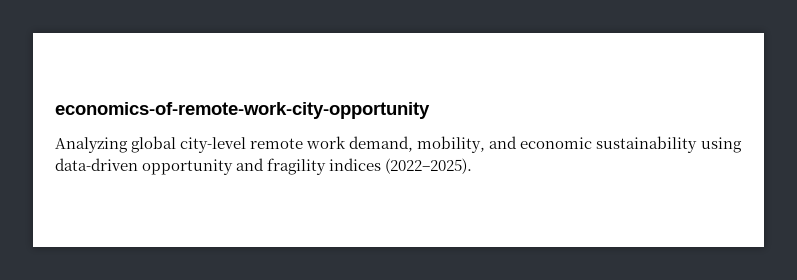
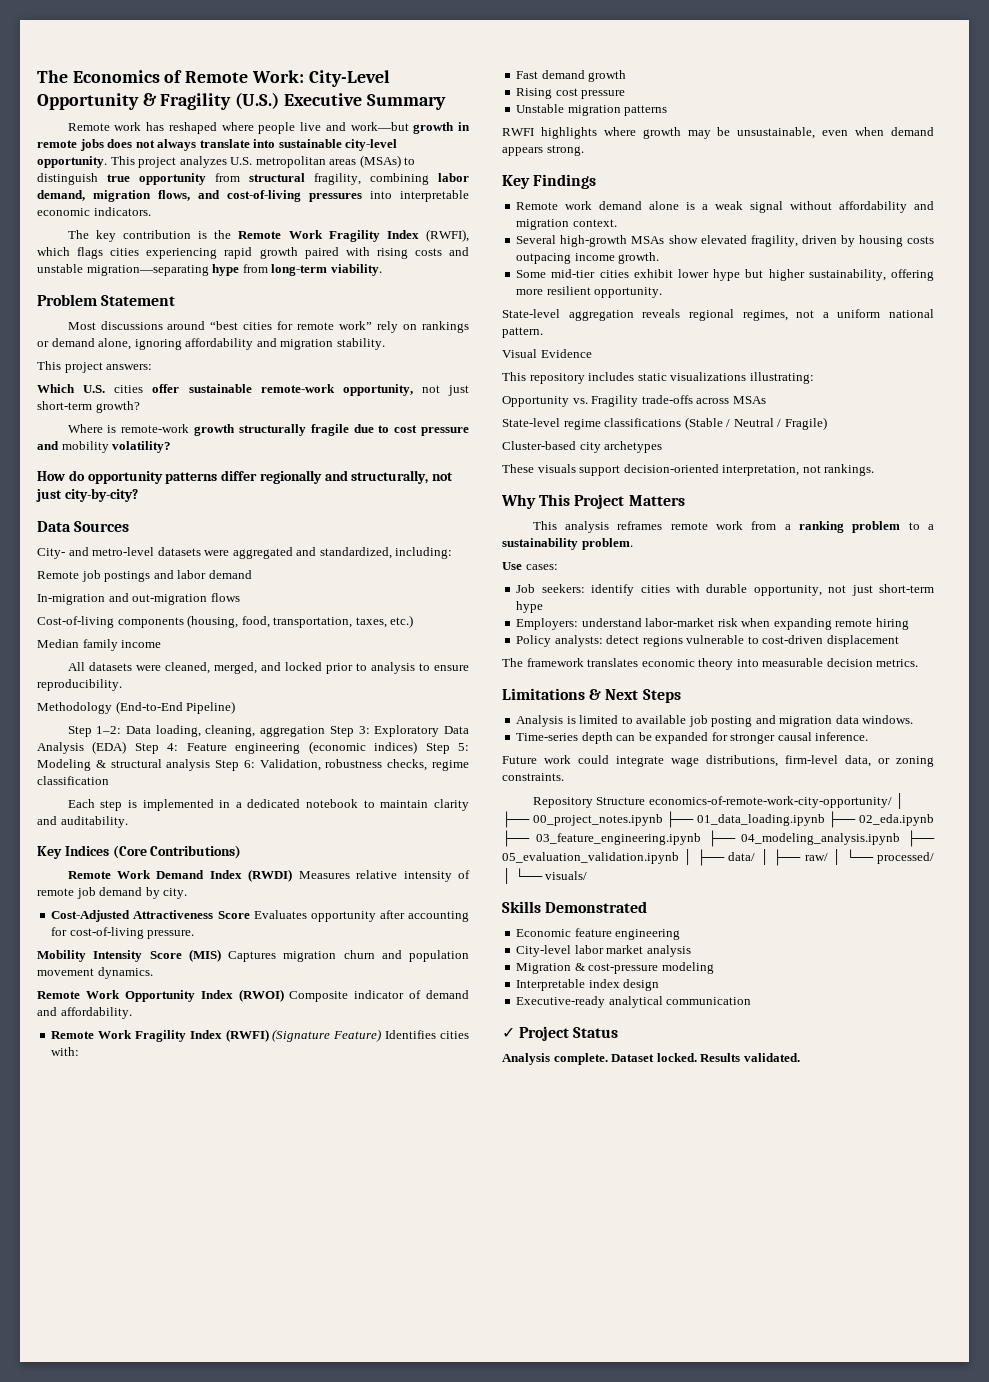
[55,102,430,119] [55,136,742,153] [55,158,473,175] economics-of-remote-work-city-opportunity // Analyzing global city-level remote work demand, mobility, and economic sustainability using data-driven opportunity and fragility indices (2022–2025). -> [37,70,390,87] [37,92,446,110] [67,122,470,134] [37,139,398,151] [37,155,416,168] [37,173,469,185] [37,190,469,202] [37,207,151,216] [67,229,470,242] [37,247,470,259] [37,264,382,276] [37,294,176,306] [67,321,469,333] [37,338,385,350] [37,361,153,373] [37,384,469,396] [37,401,140,413] [67,424,469,436] [37,441,172,453] [37,470,454,484] [36,488,138,502] [37,521,130,532] [37,547,453,559] [37,570,252,582] [37,593,240,605] [37,615,414,628] [37,639,162,651] [67,662,470,674] [37,679,122,691] [37,701,236,714] [67,725,469,737] [37,741,470,754] [37,759,469,771] [37,776,109,785] [67,799,469,811] [37,816,128,828] [37,845,242,859] [67,869,471,882] [37,887,188,899] [51,910,469,922] [51,927,195,939] [37,949,469,962] [37,967,153,979] [37,989,469,1002] [37,1007,132,1019] [51,1029,469,1042] [51,1047,80,1056] [516,70,627,82] [516,88,626,99] [516,104,668,116] [502,127,934,139] [502,145,584,156] [502,174,597,189] [516,201,934,213] [516,219,617,230] [516,235,934,247] [516,252,660,264] [516,269,934,281] [516,286,663,298] [502,309,934,321] [502,327,543,338] [502,349,592,358] [502,372,814,384] [502,395,766,407] [502,417,827,430] [502,441,663,453] [502,464,875,476] [501,494,685,509] [532,521,935,533] [502,538,633,550] [502,562,558,570] [516,584,934,596] [516,601,544,613] [516,618,909,630] [516,635,899,647] [502,658,919,670] [502,688,681,703] [516,715,914,727] [516,732,869,744] [502,755,934,767] [502,773,564,781] [532,793,905,809] [502,811,934,828] [502,830,935,847] [502,849,934,866] [502,868,588,884] [502,901,648,913] [516,928,681,940] [516,945,691,957] [516,962,714,974] [516,979,660,991] [516,996,752,1008] [502,1026,619,1041] [502,1053,800,1065] The Economics of Remote Work: City-Level Opportunity & Fragility (U.S.) Executive Summary // Remote work has reshaped where people live and work—but growth in remote jobs does not always translate into sustainable city-level opportunity. This project analyzes U.S. metropolitan areas (MSAs) to distinguish true opportunity from structural fragility, combining labor demand, migration flows, and cost-of-living pressures into interpretable economic indicators. // The key contribution is the Remote Work Fragility Index (RWFI), which flags cities experiencing rapid growth paired with rising costs and unstable migration—separating hype from long-term viability. // Problem Statement // Most discussions around “best cities for remote work” rely on rankings or demand alone, ignoring affordability and migration stability. // This project answers: // Which U.S. cities offer sustainable remote-work opportunity, not just short-term growth? // Where is remote-work growth structurally fragile due to cost pressure and mobility volatility? // How do opportunity patterns differ regionally and structurally, not just city-by-city? // Data Sources // City- and metro-level datasets were aggregated and standardized, including: // Remote job postings and labor demand // In-migration and out-migration flows // Cost-of-living components (housing, food, transportation, taxes, etc.) // Median family income // All datasets were cleaned, merged, and locked prior to analysis to ensure reproducibility. // Methodology (End-to-End Pipeline) // Step 1–2: Data loading, cleaning, aggregation Step 3: Exploratory Data Analysis (EDA) Step 4: Feature engineering (economic indices) Step 5: Modeling & structural analysis Step 6: Validation, robustness checks, regime classification // Each step is implemented in a dedicated notebook to maintain clarity and auditability. // Key Indices (Core Contributions) // Remote Work Demand Index (RWDI) Measures relative intensity of remote job demand by city. // Cost-Adjusted Attractiveness Score Evaluates opportunity after accounting for cost-of-living pressure. // Mobility Intensity Score (MIS) Captures migration churn and population movement dynamics. // Remote Work Opportunity Index (RWOI) Composite indicator of demand and affordability. // Remote Work Fragility Index (RWFI) (Signature Feature) Identifies cities with: // Fast demand growth // Rising cost pressure // Unstable migration patterns // RWFI highlights where growth may be unsustainable, even when demand appears strong. // Key Findings // Remote work demand alone is a weak signal without affordability and migration context. // Several high-growth MSAs show elevated fragility, driven by housing costs outpacing income growth. // Some mid-tier cities exhibit lower hype but higher sustainability, offering more resilient opportunity. // State-level aggregation reveals regional regimes, not a uniform national pattern. // Visual Evidence // This repository includes static visualizations illustrating: // Opportunity vs. Fragility trade-offs across MSAs // State-level regime classifications (Stable / Neutral / Fragile) // Cluster-based city archetypes // These visuals support decision-oriented interpretation, not rankings. // Why This Project Matters // This analysis reframes remote work from a ranking problem to a sustainability problem. // Use cases: // Job seekers: identify cities with durable opportunity, not just short-term hype // Employers: understand labor-market risk when expanding remote hiring // Policy analysts: detect regions vulnerable to cost-driven displacement // The framework translates economic theory into measurable decision metrics. // Limitations & Next Steps // Analysis is limited to available job posting and migration data windows. // Time-series depth can be expanded for stronger causal inference. // Future work could integrate wage distributions, firm-level data, or zoning constraints. // Repository Structure economics-of-remote-work-city-opportunity/ │ ├── 00_project_notes.ipynb ├── 01_data_loading.ipynb ├── 02_eda.ipynb ├── 03_feature_engineering.ipynb ├── 04_modeling_analysis.ipynb ├── 05_evaluation_validation.ipynb │ ├── data/ │ ├── raw/ │ └── processed/ │ └── visuals/ // Skills Demonstrated // Economic feature engineering // City-level labor market analysis // Migration & cost-pressure modeling // Interpretable index design // Executive-ready analytical communication // ✓ Project Status // Analysis complete. Dataset locked. Results validated.

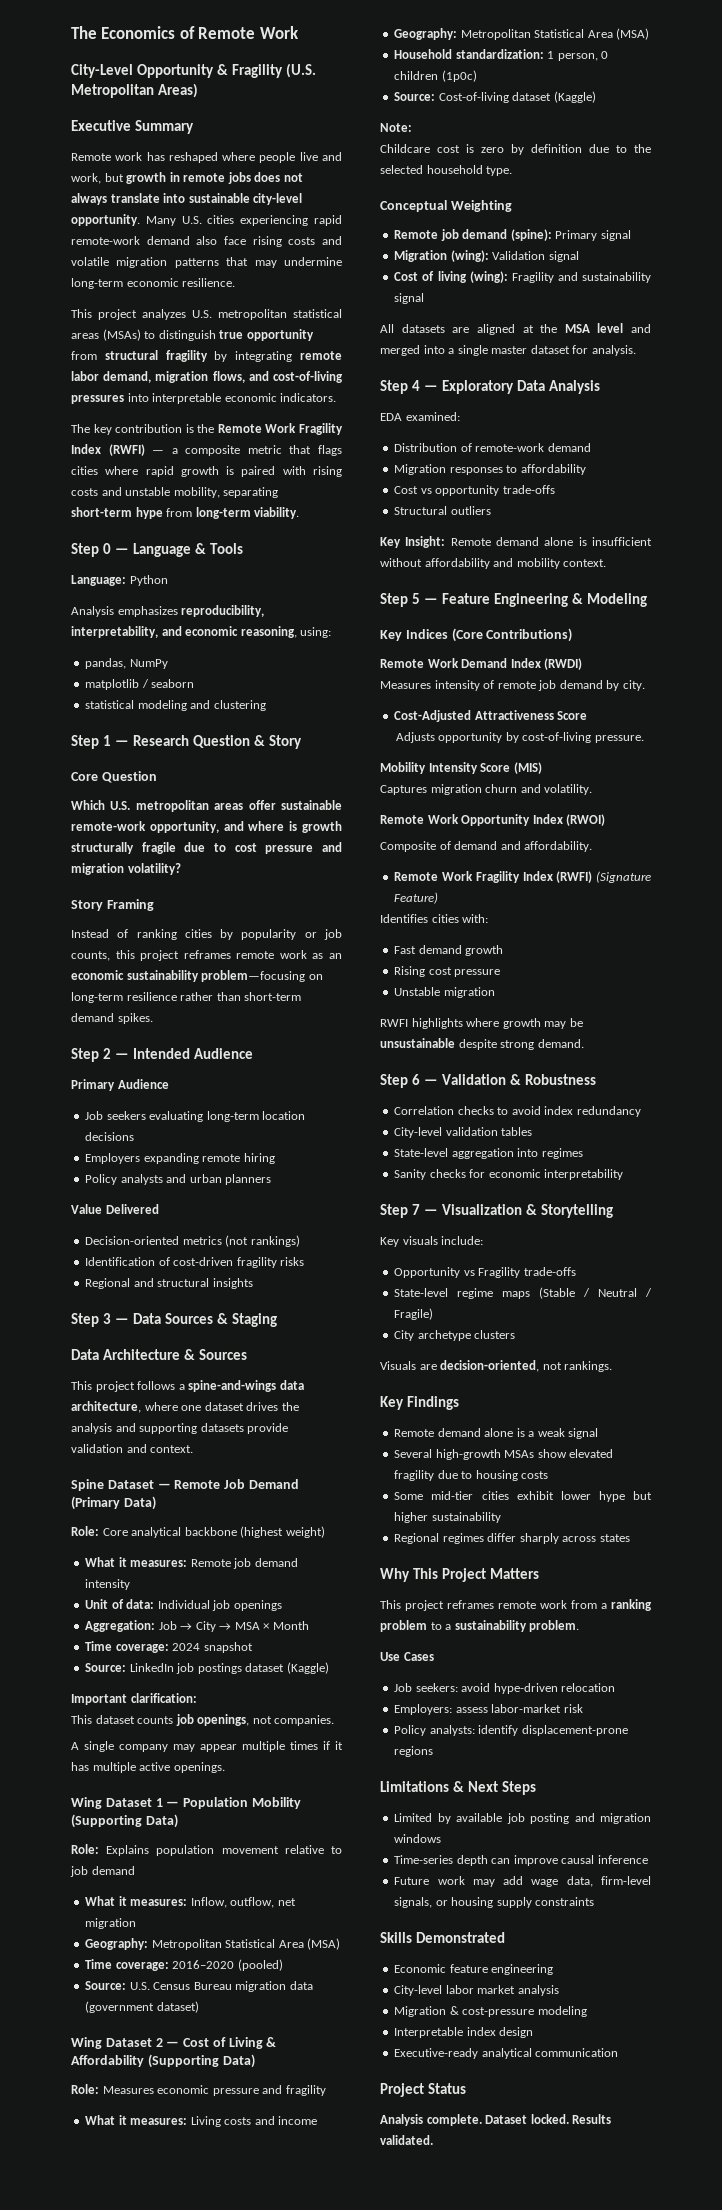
[251,70,304,83] Work: -> [259,26,299,39] Work //
[235,92,280,109] (U.S.) -> [286,63,317,78] [71,83,199,98] (U.S. Metropolitan Areas) //
[350,122,409,131] work—but -> [71,173,124,184] work, but
(107, 162) none -> [145,215,342,226] [71,236,342,247] [71,257,342,268] [71,278,236,289] Many U.S. cities experiencing rapid remote-work demand also face rising costs and volatile migration patterns that may undermine long-term economic resilience. //
(326, 162) none -> [293,309,342,318] statistical
[314,173,429,185] fragility, combining -> [165,350,343,362] fragility by integrating remote
[426,229,470,242] [37,247,70,256] (RWFI), which -> [108,444,312,456] (RWFI) — a composite metric that
[146,248,218,259] experiencing -> [105,466,139,475] where
(298, 253) none -> [226,466,235,475] is
[86,265,209,276] migration—separating -> [173,487,279,498] [71,507,132,517] mobility, separating short-term
[37,294,176,306] [67,321,469,333] [37,338,385,350] [37,361,153,373] Problem Statement // Most discussions around “best cities for remote work” rely on rankings or demand alone, ignoring affordability and migration stability. // This project answers: -> [71,543,244,557] [71,575,168,586] [71,605,265,617] [71,626,332,638] [85,658,168,669] [85,679,195,690] [85,700,266,711] [71,735,303,749] [71,771,157,783] Step 0 — Language & Tools // Language: Python // Analysis emphasizes reproducibility, interpretability, and economic reasoning, using: // pandas, NumPy // matplotlib / seaborn // statistical modeling and clustering // Step 1 — Research Question & Story // Core Question
[114,385,144,393] cities -> [135,800,244,812] metropolitan areas
[421,385,469,396] [37,401,140,413] [67,424,190,433] not just short-term growth? // Where is remote-work -> [223,821,298,831] and where is
[61,441,109,453] mobility -> [71,863,124,875] migration
[37,470,454,484] [36,488,138,502] [37,521,71,532] How do opportunity patterns differ regionally and structurally, not just city-by-city? // Data -> [71,899,154,911] [71,929,342,940] [71,950,343,961] [71,970,323,982] [71,992,302,1003] [71,1013,153,1024] [71,1048,254,1062] [71,1079,169,1091] [85,1111,306,1122] [85,1132,135,1141] [85,1153,275,1164] [85,1174,272,1185] [71,1204,159,1214] [85,1235,300,1247] [85,1257,305,1268] [85,1278,253,1289] [71,1313,278,1327] [71,1349,196,1360] Story Framing // Instead of ranking cities by popularity or job counts, this project reframes remote work as an economic sustainability problem—focusing on long-term resilience rather than short-term demand spikes. // Step 2 — Intended Audience // Primary Audience // Job seekers evaluating long-term location decisions // Employers expanding remote hiring // Policy analysts and urban planners // Value Delivered // Decision-oriented metrics (not rankings) // Identification of cost-driven fragility risks // Regional and structural insights // Step 3 — Data Sources & Staging // Data Architecture &
[37,547,453,559] [37,570,252,582] [37,593,240,605] [37,615,414,628] [37,639,162,651] [67,662,470,674] [37,679,122,691] [37,701,236,714] [67,725,469,737] [37,741,470,754] [37,759,469,771] [37,776,109,785] [67,799,469,811] [37,816,128,828] City- and metro-level datasets were aggregated and standardized, including: // Remote job postings and labor demand // In-migration and out-migration flows // Cost-of-living components (housing, food, transportation, taxes, etc.) // Median family income // All datasets were cleaned, merged, and locked prior to analysis to ensure reproducibility. // Methodology (End-to-End Pipeline) // Step 1–2: Data loading, cleaning, aggregation Step 3: Exploratory Data Analysis (EDA) Step 4: Feature engineering (economic indices) Step 5: Modeling & structural analysis Step 6: Validation, robustness checks, regime classification // Each step is implemented in a dedicated notebook to maintain clarity and auditability. -> [71,1380,304,1392] [71,1401,299,1413] [71,1423,289,1434] [71,1444,194,1453] [71,1479,299,1491] [71,1496,156,1510] [71,1526,325,1538] [85,1557,298,1569] [85,1579,131,1590] [85,1599,282,1611] [85,1620,309,1632] [85,1641,253,1653] [85,1662,329,1674] [71,1693,197,1705] [71,1714,335,1726] [71,1741,343,1752] [71,1762,225,1773] [71,1797,301,1809] [71,1814,178,1828] [71,1844,343,1856] [70,1866,135,1877] [85,1896,296,1908] [85,1918,137,1929] [85,1938,341,1950] [85,1959,283,1971] [85,1981,313,1992] [85,2001,199,2013] [71,2037,277,2049] [71,2054,255,2068] [71,2084,326,2096] [85,2115,318,2127] [394,28,650,40] [394,49,609,61] [394,70,477,82] [394,91,596,103] [380,123,412,132] [380,144,651,155] [380,165,513,176] [380,200,512,212] [394,229,631,241] [394,250,579,262] [394,271,651,283] [394,293,425,304] [380,323,651,335] [380,345,636,356] [380,380,601,394] [380,412,460,421] [394,443,591,452] [394,464,586,475] [394,485,555,496] [394,506,491,515] [380,536,652,548] [380,558,607,569] [380,593,648,607] This project follows a spine-and-wings data architecture, where one dataset drives the analysis and supporting datasets provide validation and context. // Spine Dataset — Remote Job Demand (Primary Data) // Role: Core analytical backbone (highest weight) // What it measures: Remote job demand intensity // Unit of data: Individual job openings // Aggregation: Job → City → MSA × Month // Time coverage: 2024 snapshot // Source: LinkedIn job postings dataset (Kaggle) // Important clarification: // This dataset counts job openings, not companies. // A single company may appear multiple times if it has multiple active openings. // Wing Dataset 1 — Population Mobility (Supporting Data) // Role: Explains population movement relative to job demand // What it measures: Inflow, outflow, net migration // Geography: Metropolitan Statistical Area (MSA) // Time coverage: 2016–2020 (pooled) // Source: U.S. Census Bureau migration data (government dataset) // Wing Dataset 2 — Cost of Living & Affordability (Supporting Data) // Role: Measures economic pressure and fragility // What it measures: Living costs and income // Geography: Metropolitan Statistical Area (MSA) // Household standardization: 1 person, 0 children (1p0c) // Source: Cost-of-living dataset (Kaggle) // Note: // Childcare cost is zero by definition due to the selected household type. // Conceptual Weighting // Remote job demand (spine): Primary signal // Migration (wing): Validation signal // Cost of living (wing): Fragility and sustainability signal // All datasets are aligned at the MSA level and merged into a single master dataset for analysis. // Step 4 — Exploratory Data Analysis // EDA examined: // Distribution of remote-work demand // Migration responses to affordability // Cost vs opportunity trade-offs // Structural outliers // Key Insight: Remote demand alone is insufficient without affordability and mobility context. // Step 5 — Feature Engineering & Modeling
[298,870,398,879] Measures relative -> [380,681,431,689] // Measures
[253,910,469,922] [51,927,68,936] Evaluates opportunity after accounting for -> [395,732,519,743] // Adjusts opportunity by
(221, 955) none -> (542, 768) //
[409,950,469,962] [37,967,153,979] population movement dynamics. -> [544,784,593,795] volatility.
[289,990,405,1002] Composite indicator -> [380,841,436,852] // Composite
(382, 1035) none -> (439, 898) //
[624,105,668,116] patterns -> (495, 992) none
[737,127,934,139] [502,145,584,156] unsustainable, even when demand appears strong. -> [380,1038,584,1050] [380,1074,597,1088] [394,1106,641,1117] [394,1127,533,1138] [394,1148,583,1159] [394,1169,624,1180] [380,1204,614,1218] [380,1236,484,1247] [394,1267,576,1278] [394,1287,652,1299] [394,1308,434,1320] [394,1330,516,1341] [380,1360,613,1372] unsustainable despite strong demand. // Step 6 — Validation & Robustness // Correlation checks to avoid index redundancy // City-level validation tables // State-level aggregation into regimes // Sanity checks for economic interpretability // Step 7 — Visualization & Storytelling // Key visuals include: // Opportunity vs Fragility trade-offs // State-level regime maps (Stable / Neutral / Fragile) // City archetype clusters // Visuals are decision-oriented, not rankings.
[565,201,593,210] work -> (435, 1433) none
[790,201,934,213] [516,219,617,230] without affordability and migration context. -> (599, 1433) none
[750,235,855,247] fragility, driven by -> [394,1470,473,1481] fragility due to
[516,252,660,264] outpacing income growth. -> (549, 1475) none
[808,269,934,281] [516,286,663,298] [502,309,934,321] [502,327,543,338] [502,349,592,358] [502,372,814,384] [502,395,766,407] [502,417,827,430] [502,441,663,453] [502,464,875,476] sustainability, offering more resilient opportunity. // State-level aggregation reveals regional regimes, not a uniform national pattern. // Visual Evidence // This repository includes static visualizations illustrating: // Opportunity vs. Fragility trade-offs across MSAs // State-level regime classifications (Stable / Neutral / Fragile) // Cluster-based city archetypes // These visuals support decision-oriented interpretation, not rankings. -> [431,1512,501,1523] [394,1533,630,1544] sustainability // Regional regimes differ sharply across states
[564,521,609,533] analysis -> [405,1600,444,1611] project
[525,564,558,570] cases: -> [403,1652,434,1661] Cases
[591,584,934,596] [516,601,544,613] identify cities with durable opportunity, not just short-term hype -> [461,1683,616,1694] avoid hype-driven relocation
[581,618,642,627] understand -> [455,1707,488,1713] assess
[741,618,909,630] when expanding remote hiring -> (583, 1708) none
[606,635,640,644] detect -> [478,1725,628,1736] identify displacement-prone
[686,635,899,647] [502,658,919,670] vulnerable to cost-driven displacement // The framework translates economic theory into measurable decision metrics. -> (434, 1751) none
[516,715,633,727] Analysis is limited to -> [394,1813,451,1824] Limited by
[835,715,914,724] data windows. -> [394,1834,442,1843] windows
[638,732,869,744] [502,755,934,767] [502,773,564,781] [532,793,905,809] [502,811,934,828] [502,830,935,847] [502,849,934,866] [502,868,588,884] be expanded for stronger causal inference. // Future work could integrate wage distributions, firm-level data, or zoning constraints. // Repository Structure economics-of-remote-work-city-opportunity/ │ ├── 00_project_notes.ipynb ├── 01_data_loading.ipynb ├── 02_eda.ipynb ├── 03_feature_engineering.ipynb ├── 04_modeling_analysis.ipynb ├── 05_evaluation_validation.ipynb │ ├── data/ │ ├── raw/ │ └── processed/ │ └── visuals/ -> [513,1855,648,1866] [394,1876,651,1887] [394,1897,595,1908] improve causal inference // Future work may add wage data, firm-level signals, or housing supply constraints
[502,1027,515,1038] ✓ -> (619, 2052) none

